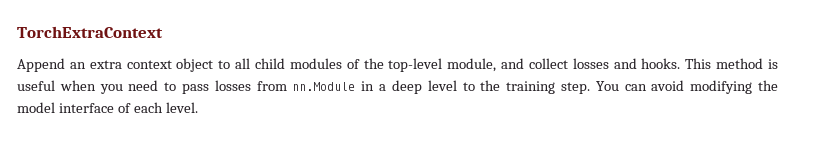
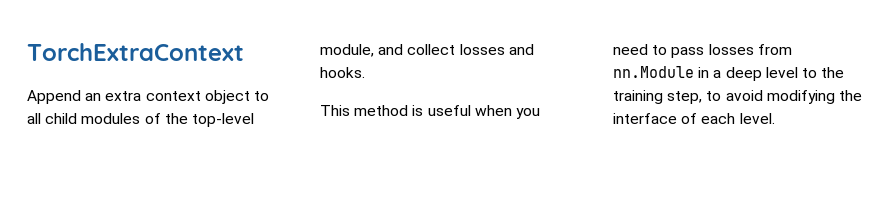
(681, 63) none -> (365, 72) //
[560,81,647,94] step. You can -> [667,91,722,104] step, to
[17,102,55,113] model -> (862, 95) none

